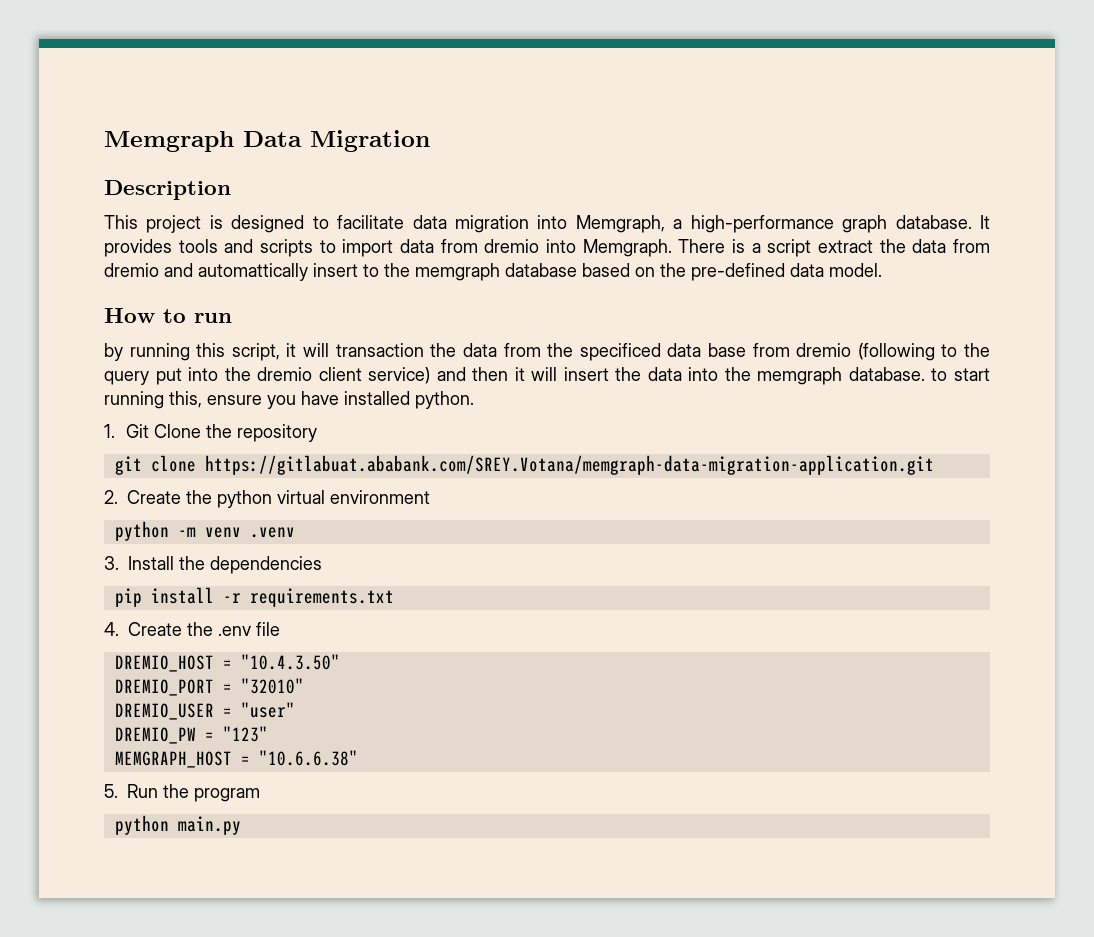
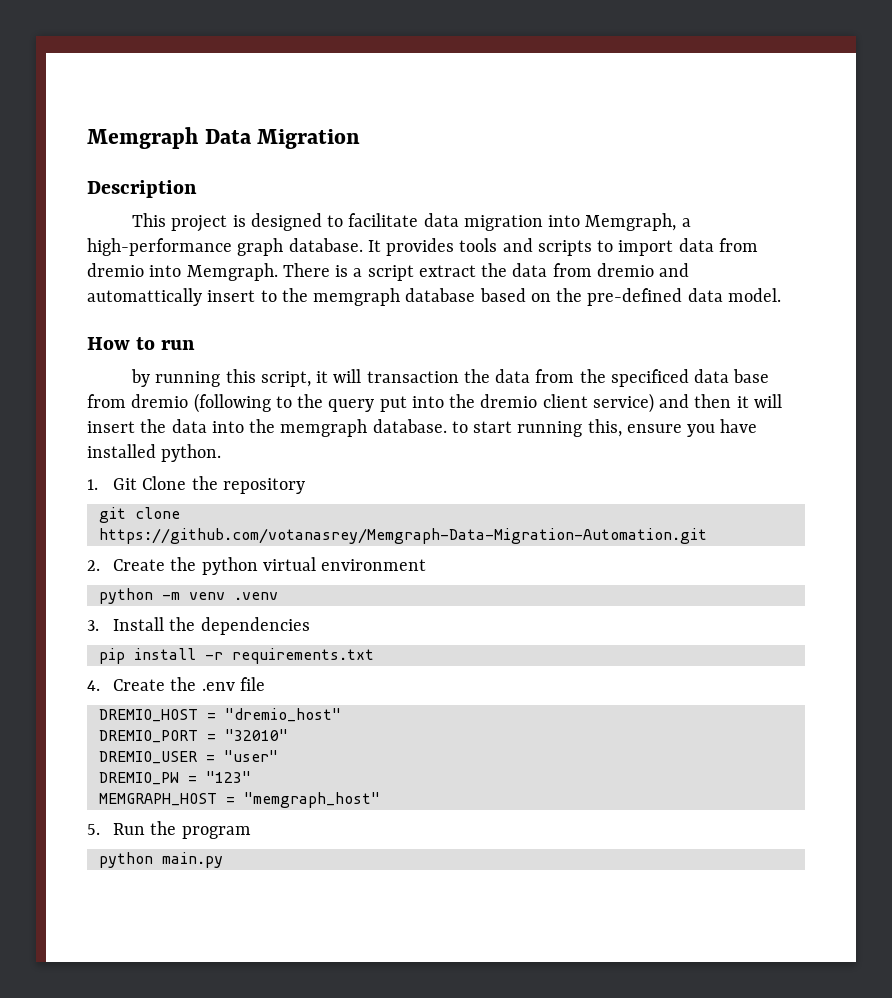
[204,455,934,475] https://gitlabuat.ababank.com/SREY.Votana/memgraph-data-migration-application.git -> [98,528,707,544] https://github.com/votanasrey/Memgraph-Data-Migration-Automation.git
[240,654,340,670] "10.4.3.50" -> [224,708,341,722] "dremio_host"
[258,750,358,766] "10.6.6.38" -> [243,792,380,808] "memgraph_host"

